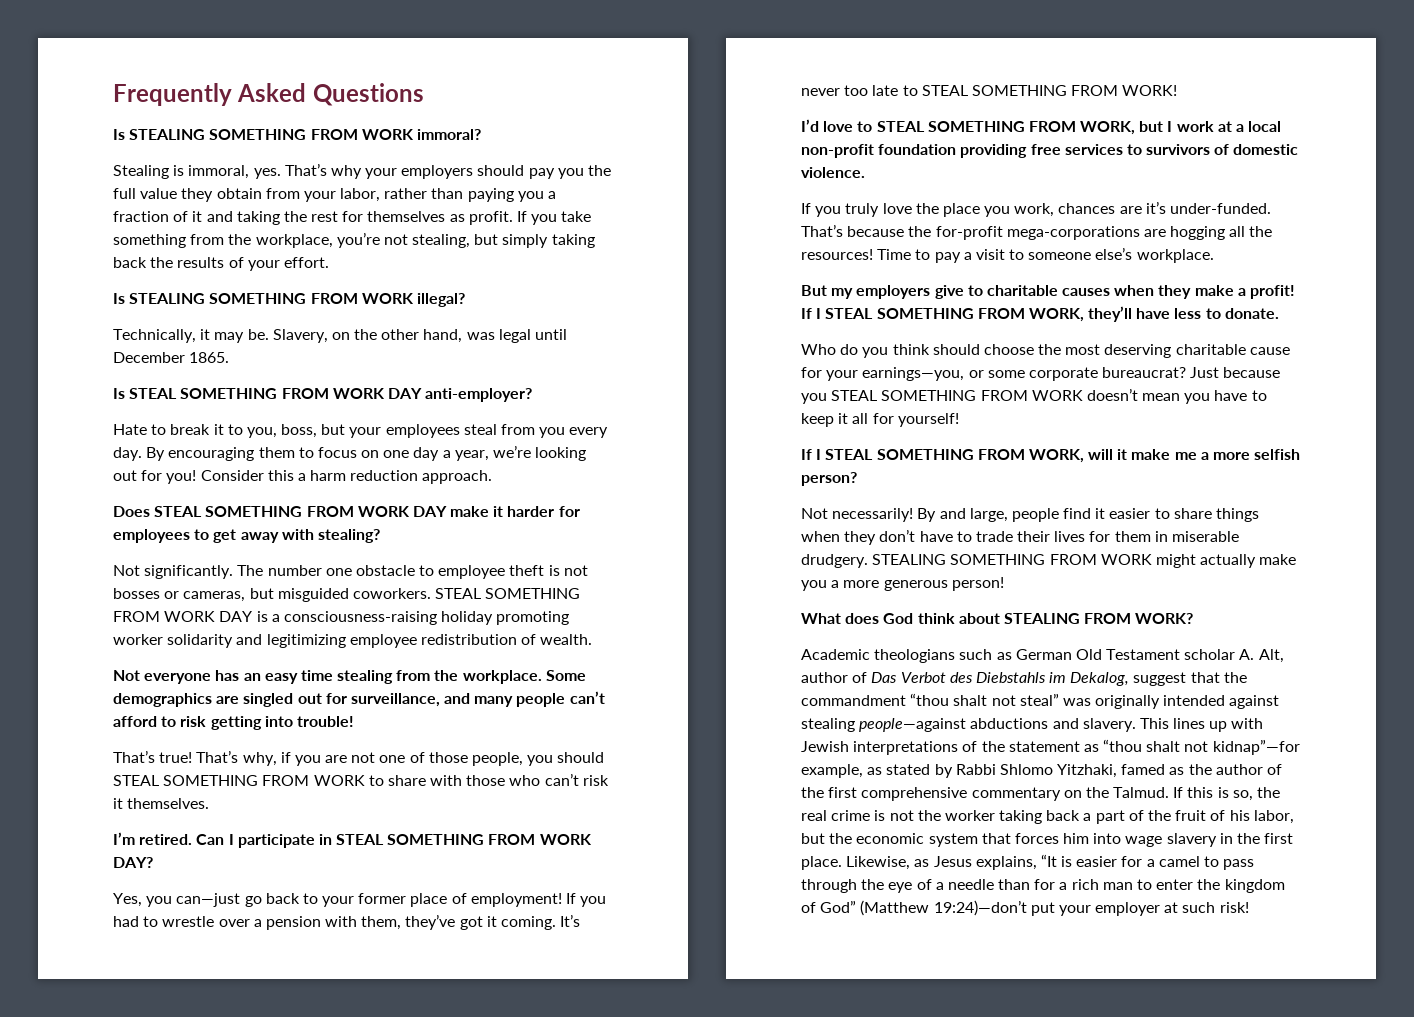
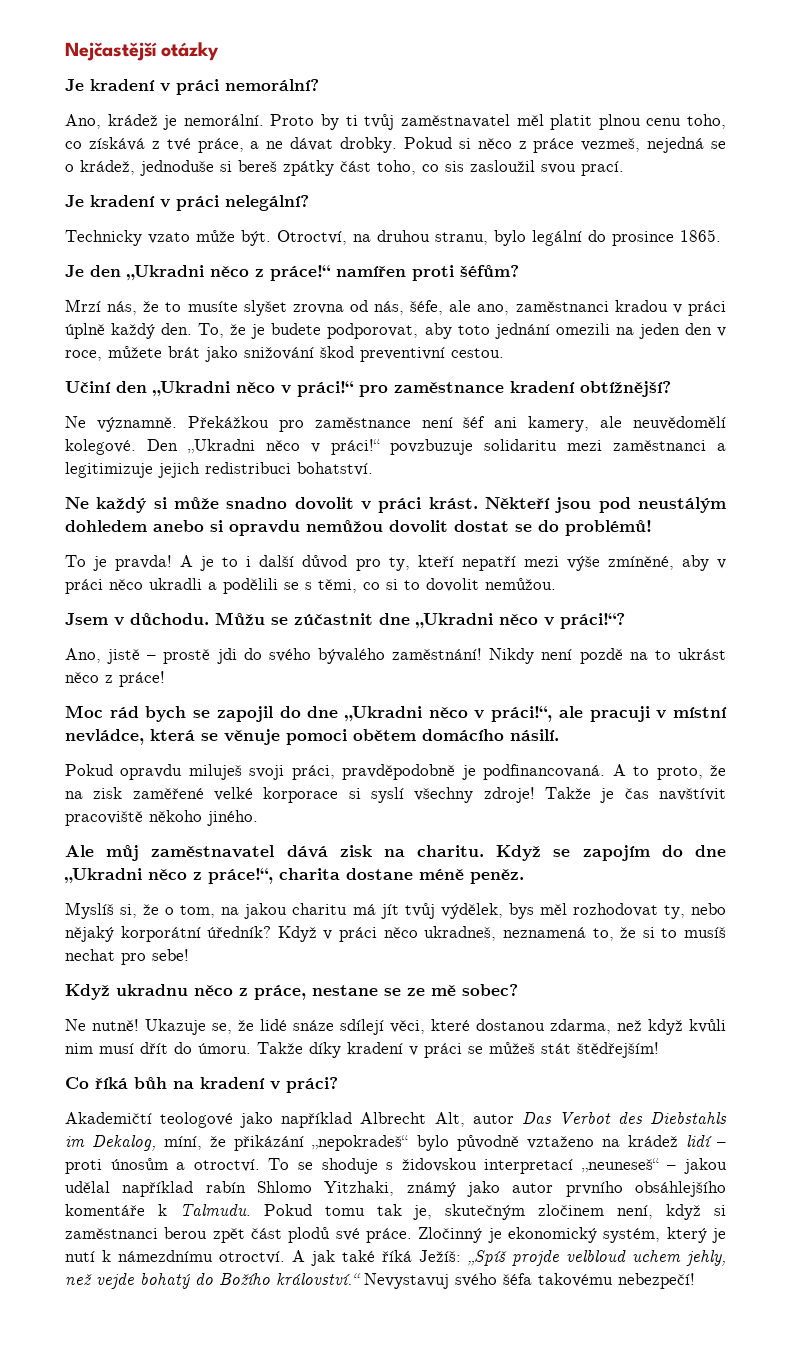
[113,83,424,106] [113,129,481,140] [113,163,612,179] [113,188,557,202] [113,211,592,225] [113,232,595,248] [113,257,329,271] [113,293,465,307] [113,329,568,343] [113,352,230,363] [113,388,533,402] [113,424,609,438] [113,445,587,461] [113,470,493,484] [113,506,580,517] [113,529,380,543] [113,565,588,579] [113,588,581,602] [113,611,570,625] [113,634,593,648] [113,670,586,684] [113,691,605,707] [113,716,354,730] [113,750,605,766] [113,773,609,786] [113,798,210,809] [113,832,592,848] [113,857,153,868] [113,893,607,907] [113,914,581,930] [801,85,1178,96] [801,119,1282,135] [801,144,1299,158] [801,167,865,178] [801,201,1272,217] [801,224,1273,240] [801,247,1214,263] [801,285,1296,299] [801,306,1279,322] [801,344,1290,358] [801,367,1281,381] [801,388,1267,404] [801,413,959,427] [801,449,1301,463] [801,472,857,486] [801,508,1260,522] [801,529,1240,545] [801,554,1297,568] [801,577,1004,591] [801,613,1194,624] [801,649,1284,663] [801,672,868,683] Frequently Asked Questions // Is STEALING SOMETHING FROM WORK immoral? // Stealing is immoral, yes. That’s why your employers should pay you the full value they obtain from your labor, rather than paying you a fraction of it and taking the rest for themselves as profit. If you take something from the workplace, you’re not stealing, but simply taking back the results of your effort. // Is STEALING SOMETHING FROM WORK illegal? // Technically, it may be. Slavery, on the other hand, was legal until December 1865. // Is STEAL SOMETHING FROM WORK DAY anti-employer? // Hate to break it to you, boss, but your employees steal from you every day. By encouraging them to focus on one day a year, we’re looking out for you! Consider this a harm reduction approach. // Does STEAL SOMETHING FROM WORK DAY make it harder for employees to get away with stealing? // Not significantly. The number one obstacle to employee theft is not bosses or cameras, but misguided coworkers. STEAL SOMETHING FROM WORK DAY is a consciousness-raising holiday promoting worker solidarity and legitimizing employee redistribution of wealth. // Not everyone has an easy time stealing from the workplace. Some demographics are singled out for surveillance, and many people can’t afford to risk getting into trouble! // That’s true! That’s why, if you are not one of those people, you should STEAL SOMETHING FROM WORK to share with those who can’t risk it themselves. // I’m retired. Can I participate in STEAL SOMETHING FROM WORK DAY? // Yes, you can—just go back to your former place of employment! If you had to wrestle over a pension with them, they’ve got it coming. It’s never too late to STEAL SOMETHING FROM WORK! // I’d love to STEAL SOMETHING FROM WORK, but I work at a local non-profit foundation providing free services to survivors of domestic violence. // If you truly love the place you work, chances are it’s under-funded. That’s because the for-profit mega-corporations are hogging all the resources! Time to pay a visit to someone else’s workplace. // But my employers give to charitable causes when they make a profit! If I STEAL SOMETHING FROM WORK, they’ll have less to donate. // Who do you think should choose the most deserving charitable cause for your earnings—you, or some corporate bureaucrat? Just because you STEAL SOMETHING FROM WORK doesn’t mean you have to keep it all for yourself! // If I STEAL SOMETHING FROM WORK, will it make me a more selfish person? // Not necessarily! By and large, people find it easier to share things when they don’t have to trade their lives for them in miserable drudgery. STEALING SOMETHING FROM WORK might actually make you a more generous person! // What does God think about STEALING FROM WORK? // Academic theologians such as German Old Testament scholar A. Alt, author of -> [65,42,220,61] [65,79,319,95] [65,114,727,130] [65,137,726,153] [65,160,624,176] [65,195,309,211] [65,229,721,246] [65,265,519,281] [65,299,726,316] [65,323,727,339] [65,346,504,362] [65,381,671,397] [65,416,726,432] [65,439,726,455] [65,462,373,478] [65,497,726,513] [65,520,652,536] [65,555,726,571] [65,578,556,594] [65,612,625,629] [65,648,726,664] [65,671,165,687] [65,705,727,722] [65,729,559,745] [65,764,727,780] [65,787,727,803] [65,810,258,826] [65,845,726,861] [64,868,524,884] [65,902,726,919] [65,926,727,942] [65,949,189,965] [65,984,518,1000] [65,1019,726,1035] [65,1042,659,1058] [65,1077,338,1093] [65,1112,514,1128] Nejčastější otázky // Je kradení v práci nemorální? // Ano, krádež je nemorální. Proto by ti tvůj zaměstnavatel měl platit plnou cenu toho, co získává z tvé práce, a ne dávat drobky. Pokud si něco z práce vezmeš, nejedná se o krádež, jednoduše si bereš zpátky část toho, co sis zasloužil svou prací. // Je kradení v práci nelegální? // Technicky vzato může být. Otroctví, na druhou stranu, bylo legální do prosince 1865. // Je den „Ukradni něco z práce!“ namířen proti šéfům? // Mrzí nás, že to musíte slyšet zrovna od nás, šéfe, ale ano, zaměstnanci kradou v práci úplně každý den. To, že je budete podporovat, aby toto jednání omezili na jeden den v roce, můžete brát jako snižování škod preventivní cestou. // Učiní den „Ukradni něco v práci!“ pro zaměstnance kradení obtížnější? // Ne významně. Překážkou pro zaměstnance není šéf ani kamery, ale neuvědomělí kolegové. Den „Ukradni něco v práci!“ povzbuzuje solidaritu mezi zaměstnanci a legitimizuje jejich redistribuci bohatství. // Ne každý si může snadno dovolit v práci krást. Někteří jsou pod neustálým dohledem anebo si opravdu nemůžou dovolit dostat se do problémů! // To je pravda! A je to i další důvod pro ty, kteří nepatří mezi výše zmíněné, aby v práci něco ukradli a podělili se s těmi, co si to dovolit nemůžou. // Jsem v důchodu. Můžu se zúčastnit dne „Ukradni něco v práci!“? // Ano, jistě – prostě jdi do svého bývalého zaměstnání! Nikdy není pozdě na to ukrást něco z práce! // Moc rád bych se zapojil do dne „Ukradni něco v práci!“, ale pracuji v místní nevládce, která se věnuje pomoci obětem domácího násilí. // Pokud opravdu miluješ svoji práci, pravděpodobně je podfinancovaná. A to proto, že na zisk zaměřené velké korporace si syslí všechny zdroje! Takže je čas navštívit pracoviště někoho jiného. // Ale můj zaměstnavatel dává zisk na charitu. Když se zapojím do dne „Ukradni něco z práce!“, charita dostane méně peněz. // Myslíš si, že o tom, na jakou charitu má jít tvůj výdělek, bys měl rozhodovat ty, nebo nějaký korporátní úředník? Když v práci něco ukradneš, neznamená to, že si to musíš nechat pro sebe! // Když ukradnu něco z práce, nestane se ze mě sobec? // Ne nutně! Ukazuje se, že lidé snáze sdílejí věci, které dostanou zdarma, než když kvůli nim musí dřít do úmoru. Takže díky kradení v práci se můžeš stát štědřejším! // Co říká bůh na kradení v práci? // Akademičtí teologové jako například Albrecht Alt, autor
[1133,672,1247,686] [801,693,1280,709] [801,718,1264,732] [801,739,1300,755] [801,764,1283,778] [801,787,1281,801] [801,810,1294,824] [801,833,1294,847] [801,854,1255,870] [801,879,1285,893] [801,900,1249,916] suggest that the commandment “thou shalt not steal” was originally intended against stealing people—against abductions and slavery. This lines up with Jewish interpretations of the statement as “thou shalt not kidnap”—for example, as stated by Rabbi Shlomo Yitzhaki, famed as the author of the first comprehensive commentary on the Talmud. If this is so, the real crime is not the worker taking back a part of the fruit of his labor, but the economic system that forces him into wage slavery in the first place. Likewise, as Jesus explains, “It is easier for a camel to pass through the eye of a needle than for a rich man to enter the kingdom of God” (Matthew 19:24)—don’t put your employer at such risk! -> [164,1135,727,1151] [65,1158,727,1174] [65,1181,726,1197] [65,1204,726,1220] [65,1227,727,1243] [65,1250,726,1266] [65,1273,695,1289] míní, že přikázání „nepokradeš“ bylo původně vztaženo na krádež lidí – proti únosům a otroctví. To se shoduje s židovskou interpretací „neuneseš“ – jakou udělal například rabín Shlomo Yitzhaki, známý jako autor prvního obsáhlejšího komentáře k Talmudu. Pokud tomu tak je, skutečným zločinem není, když si zaměstnanci berou zpět část plodů své práce. Zločinný je ekonomický systém, který je nutí k námezdnímu otroctví. A jak také říká Ježíš: „Spíš projde velbloud uchem jehly, než vejde bohatý do Božího království.“ Nevystavuj svého šéfa takovému nebezpečí!

